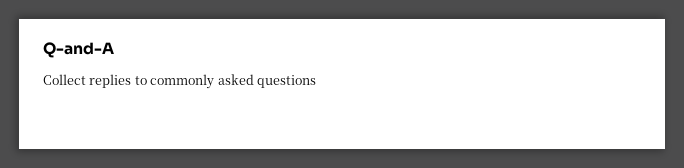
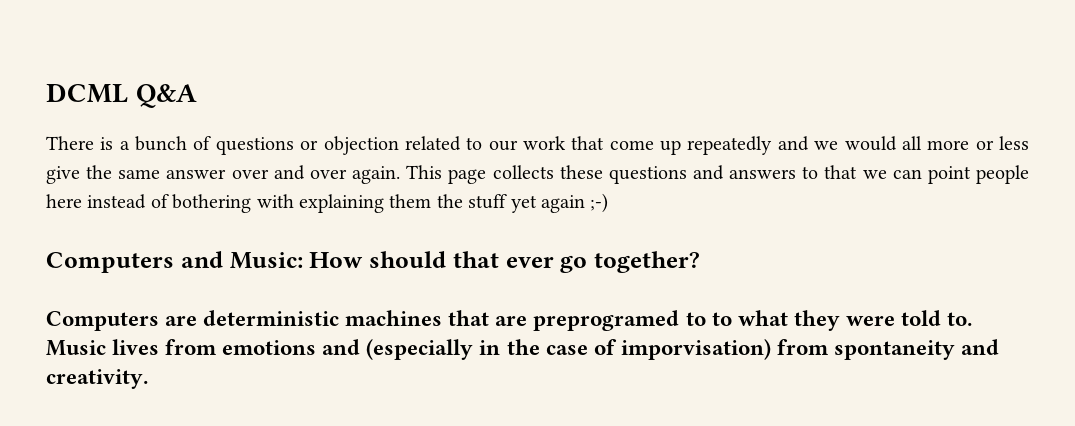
[43,42,114,58] [43,74,316,89] Q-and-A // Collect replies to commonly asked questions -> [46,83,197,108] [46,136,1030,155] [46,165,1029,184] [46,193,609,213] [46,251,700,273] [46,310,972,331] [46,339,999,360] [46,369,148,389] DCML Q&A // There is a bunch of questions or objection related to our work that come up repeatedly and we would all more or less give the same answer over and over again. This page collects these questions and answers to that we can point people here instead of bothering with explaining them the stuff yet again ;-) // Computers and Music: How should that ever go together? // Computers are deterministic machines that are preprogramed to to what they were told to. Music lives from emotions and (especially in the case of imporvisation) from spontaneity and creativity.

